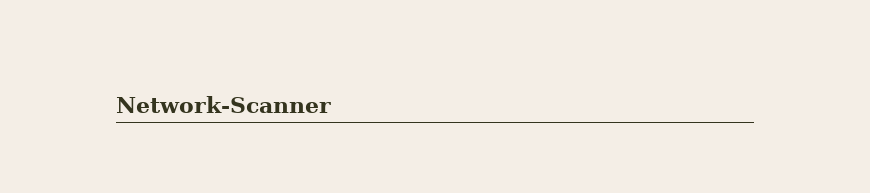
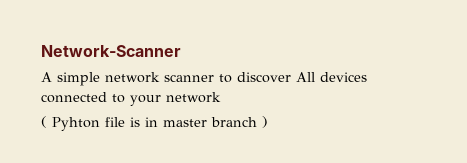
(331, 104) none -> [41,72,367,86] [41,92,221,106] [41,116,268,131] // A simple network scanner to discover All devices connected to your network // ( Pyhton file is in master branch )

